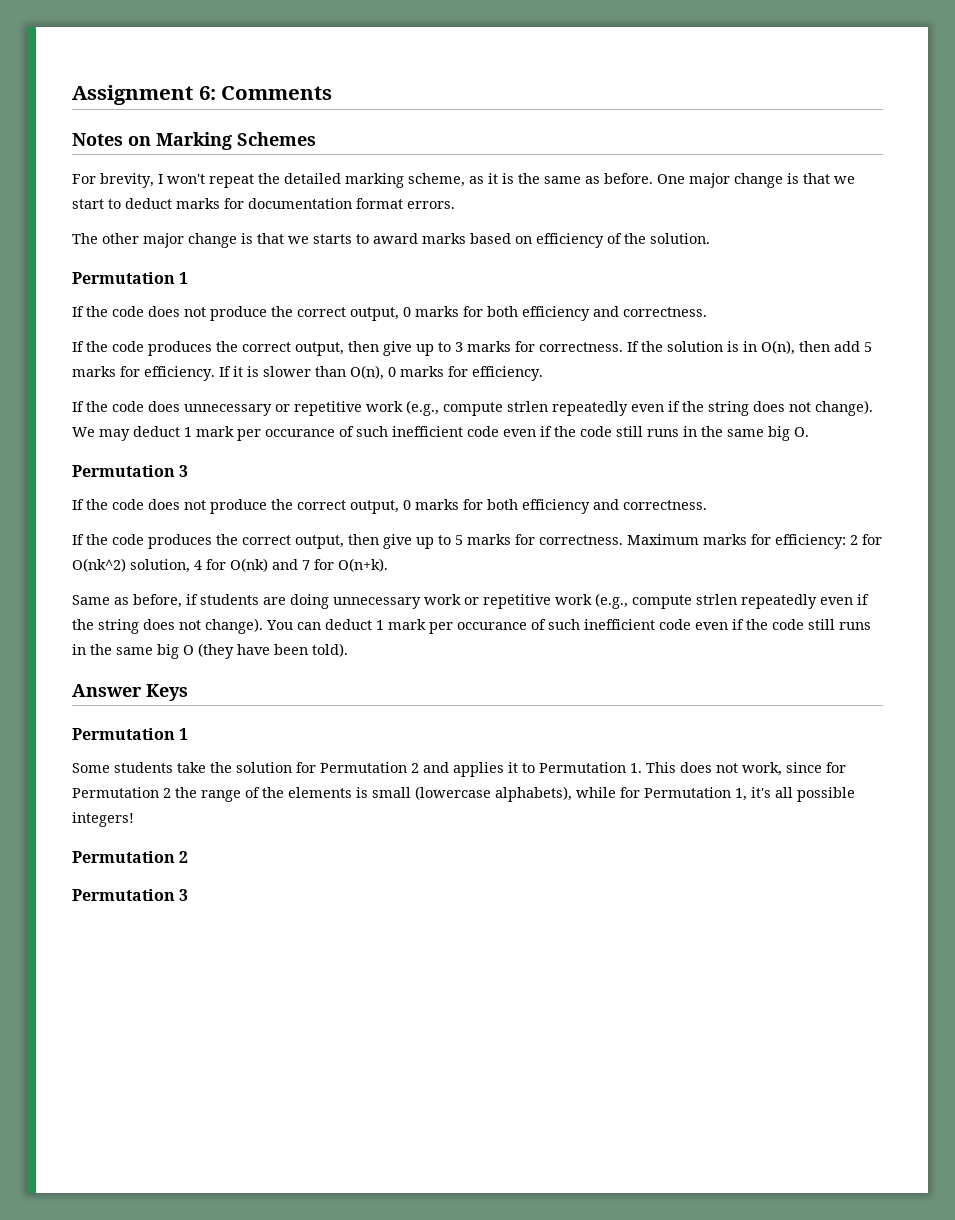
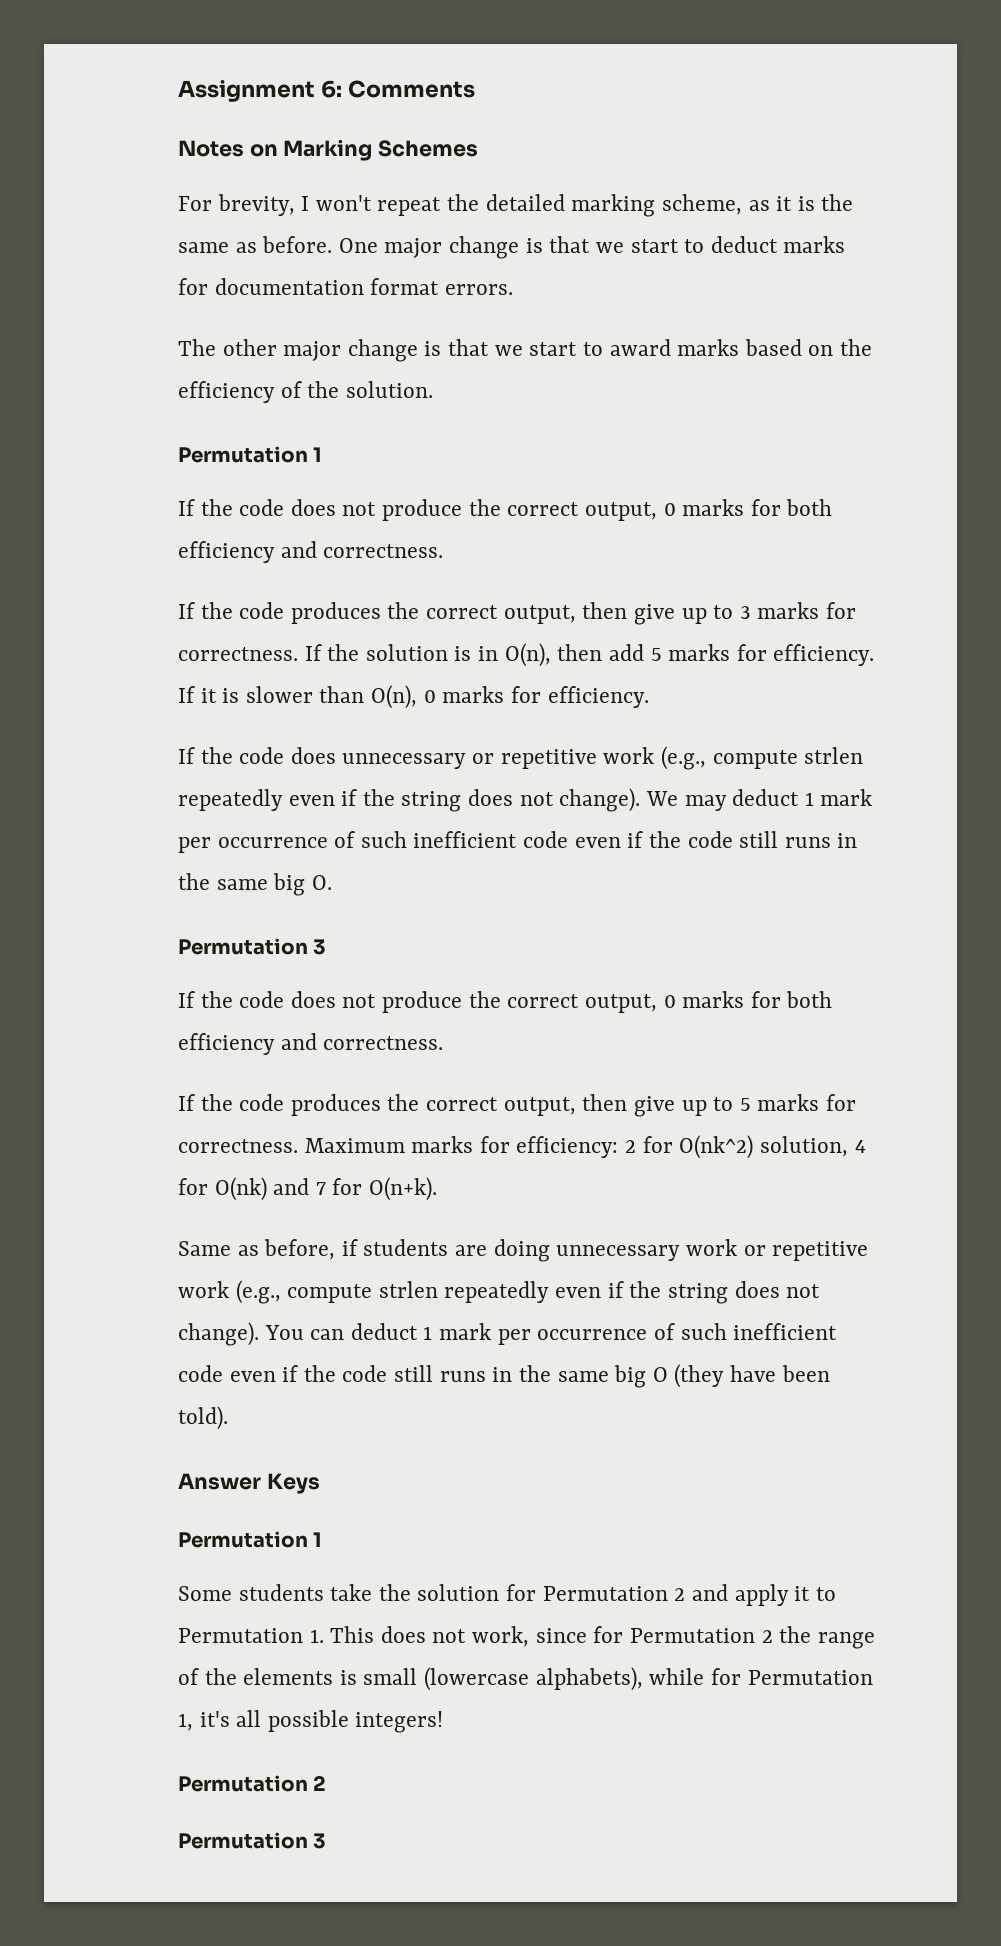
[313,234,352,244] starts -> [529,342,578,356] start
(532, 240) none -> [839,339,872,356] the
[265,429,335,437] occurance -> [217,837,328,848] occurrence
[457,622,527,630] occurance -> [537,1329,648,1340] occurrence
[453,762,504,777] applies -> [734,1584,789,1606] apply

